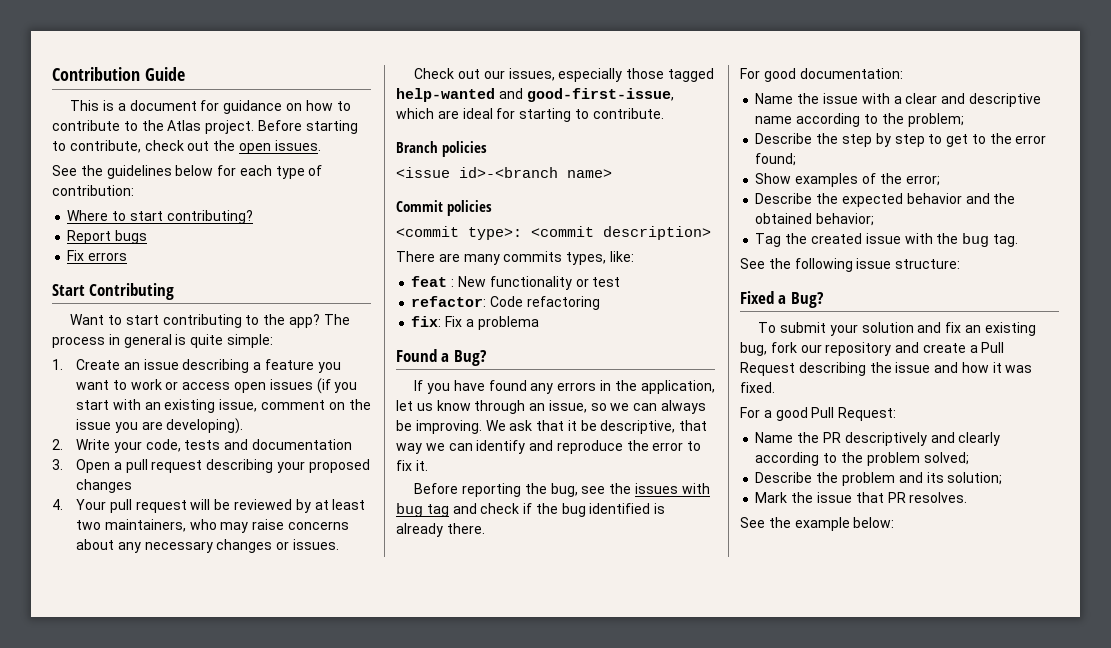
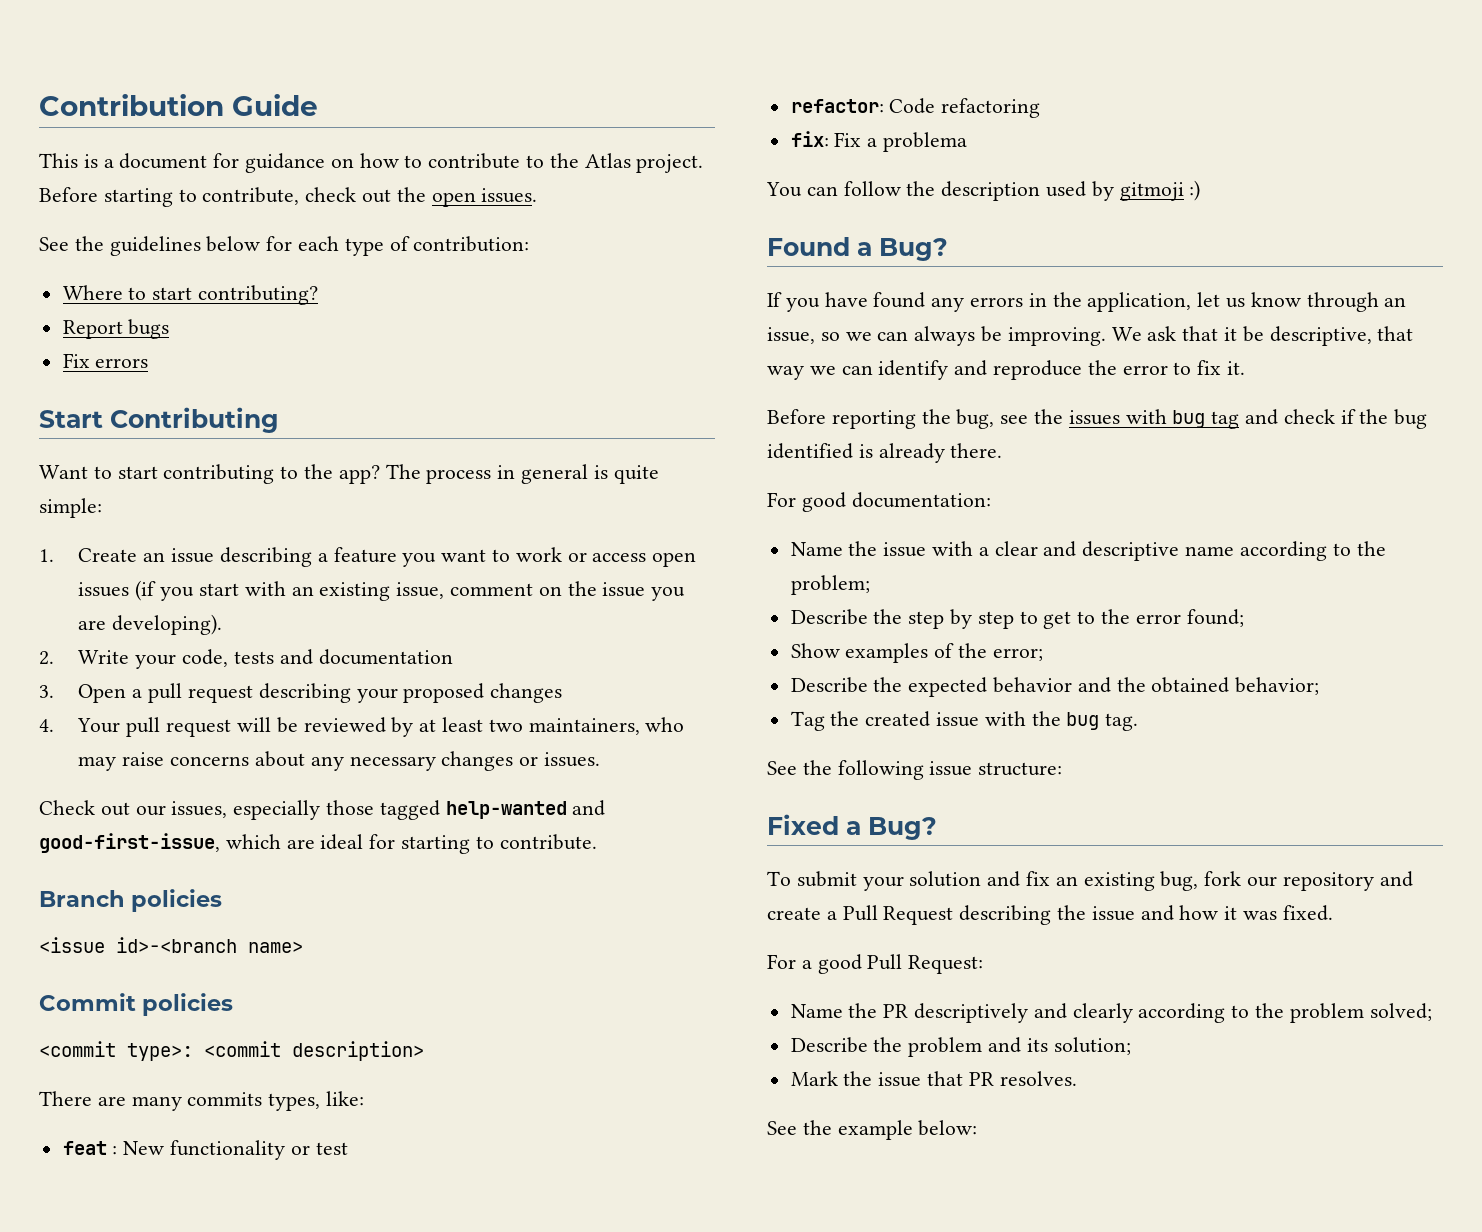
(539, 323) none -> [766,180,1201,201] // You can follow the description used by gitmoji :)

